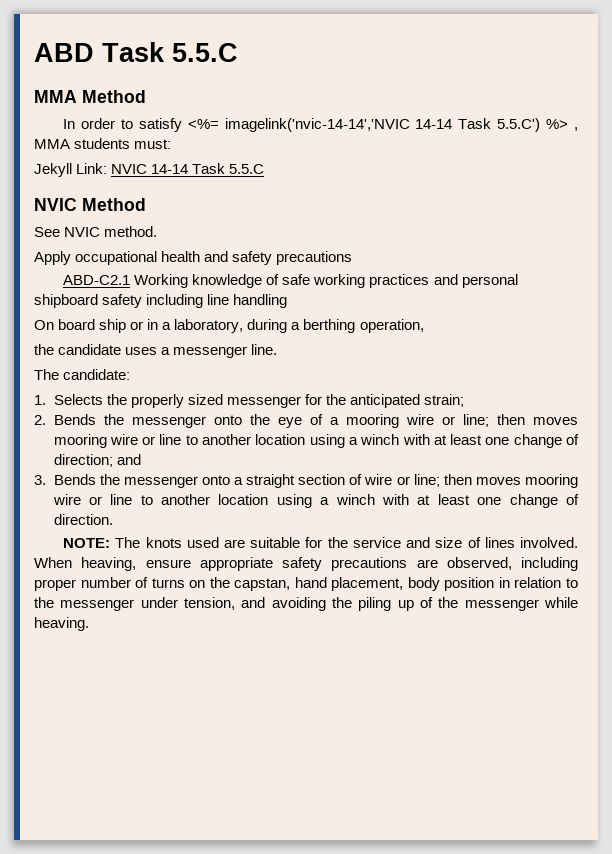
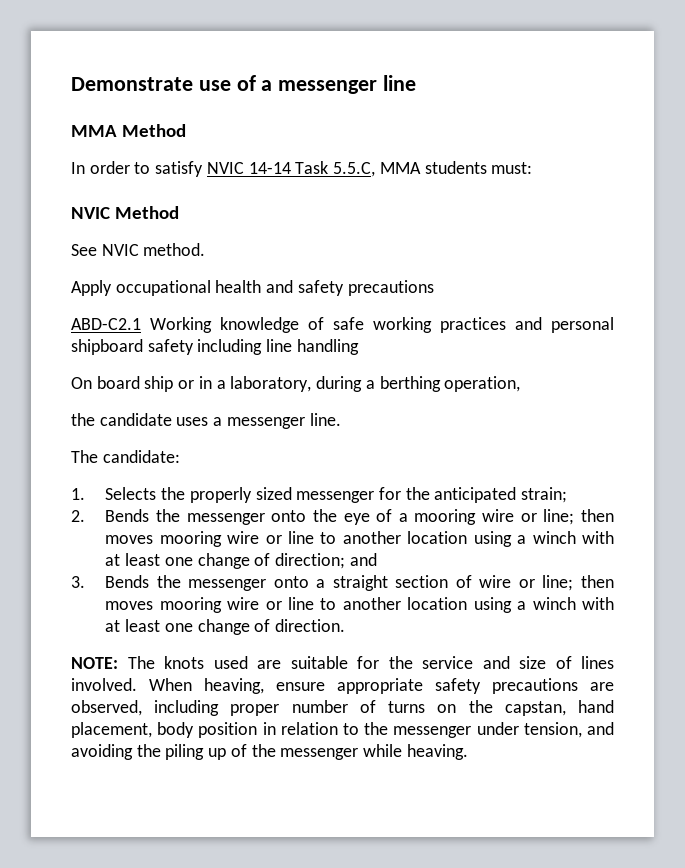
[34,42,238,62] ABD Task 5.5.C -> [71,75,417,94] Demonstrate use of a messenger line
[187,118,578,132] [34,138,172,149] [34,163,265,177] <%= imagelink('nvic-14-14','NVIC 14-14 Task 5.5.C') %> , MMA students must: // Jekyll Link: NVIC 14-14 Task 5.5.C -> [206,161,533,177] NVIC 14-14 Task 5.5.C, MMA students must:

